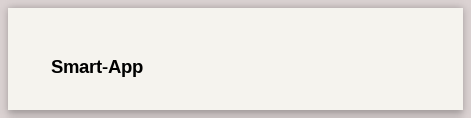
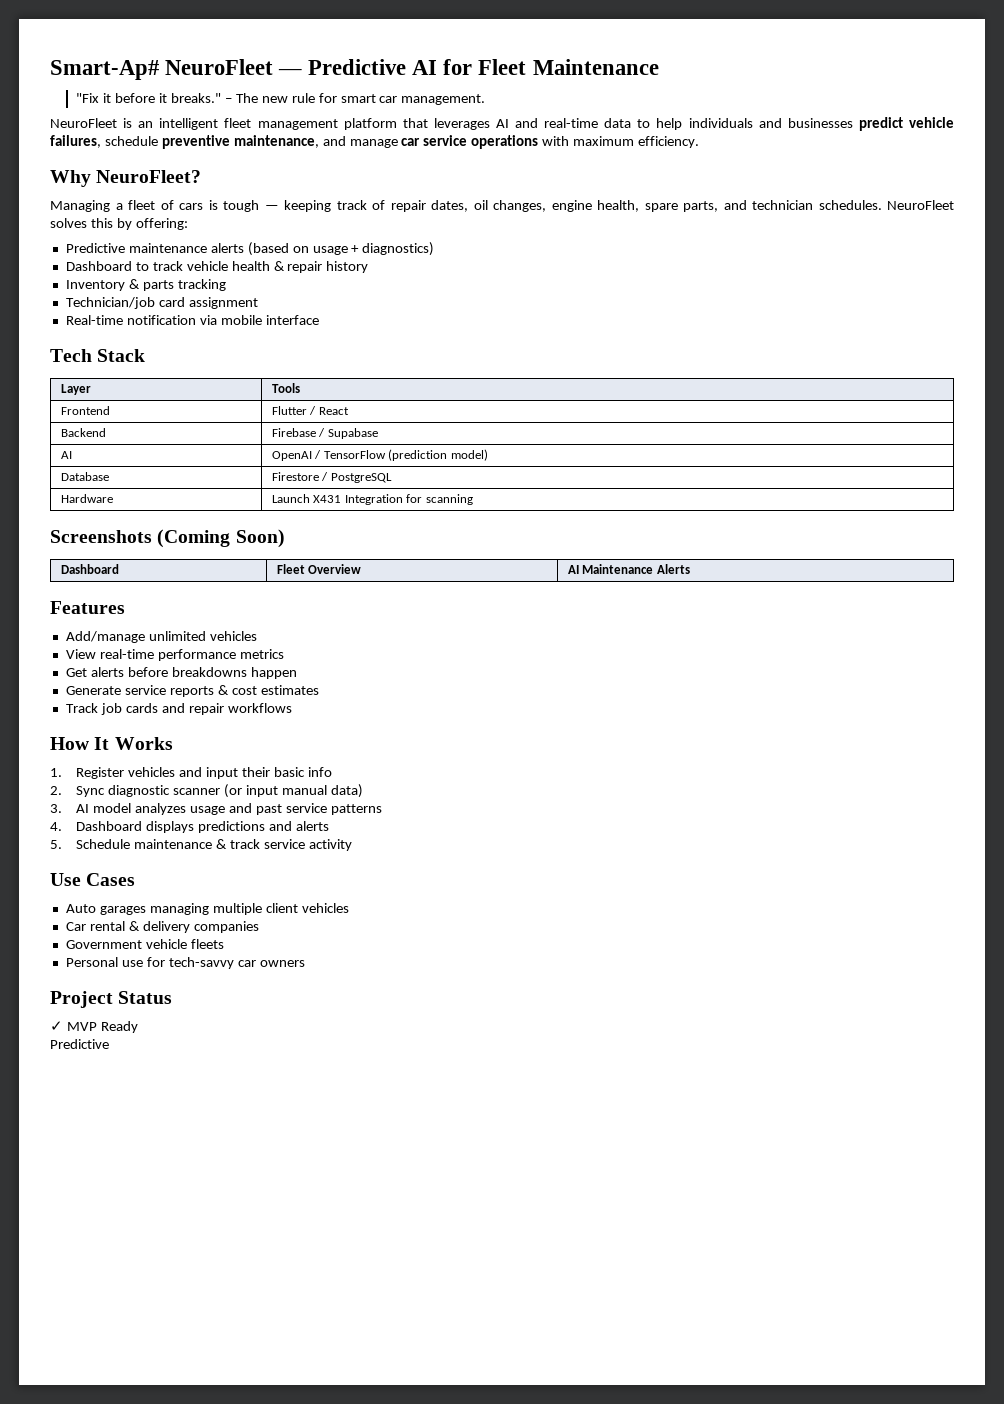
[51,60,143,77] Smart-App -> [50,59,659,80] [76,93,486,105] [50,117,954,131] [50,135,700,149] [50,170,202,187] [50,200,954,212] [50,218,188,230] [65,242,435,256] [65,261,369,273] [65,279,226,291] [65,297,258,309] [65,315,319,325] [50,349,146,362] [60,384,91,395] [271,383,300,393] [60,406,110,415] [271,406,349,415] [60,428,106,437] [271,428,378,439] [60,451,72,459] [271,449,488,461] [60,472,109,481] [271,472,392,483] [60,494,113,503] [271,494,473,505] [50,529,285,548] [60,564,119,574] [276,564,362,574] [567,564,690,574] [50,601,125,614] [65,631,257,643] [65,649,284,661] [65,667,297,679] [65,685,319,697] [65,703,292,715] [50,737,173,750] [50,767,332,779] [50,784,363,798] [50,803,382,815] [50,821,330,833] [50,839,352,851] [50,873,136,886] [65,903,349,915] [65,921,259,933] [65,939,224,949] [65,957,305,969] [50,991,173,1008] [50,1021,138,1033] [50,1039,109,1049] Smart-Ap# NeuroFleet — Predictive AI for Fleet Maintenance // "Fix it before it breaks." – The new rule for smart car management. // NeuroFleet is an intelligent fleet management platform that leverages AI and real-time data to help individuals and businesses predict vehicle failures, schedule preventive maintenance, and manage car service operations with maximum efficiency. // Why NeuroFleet? // Managing a fleet of cars is tough — keeping track of repair dates, oil changes, engine health, spare parts, and technician schedules. NeuroFleet solves this by offering: // Predictive maintenance alerts (based on usage + diagnostics) // Dashboard to track vehicle health & repair history // Inventory & parts tracking // Technician/job card assignment // Real-time notification via mobile interface // Tech Stack // Layer | Tools // Frontend | Flutter / React // Backend | Firebase / Supabase // AI | OpenAI / TensorFlow (prediction model) // Database | Firestore / PostgreSQL // Hardware | Launch X431 Integration for scanning // Screenshots (Coming Soon) // Dashboard | Fleet Overview | AI Maintenance Alerts // Features // Add/manage unlimited vehicles // View real-time performance metrics // Get alerts before breakdowns happen // Generate service reports & cost estimates // Track job cards and repair workflows // How It Works // 1. Register vehicles and input their basic info // 2. Sync diagnostic scanner (or input manual data) // 3. AI model analyzes usage and past service patterns // 4. Dashboard displays predictions and alerts // 5. Schedule maintenance & track service activity // Use Cases // Auto garages managing multiple client vehicles // Car rental & delivery companies // Government vehicle fleets // Personal use for tech-savvy car owners // Project Status // ✓ MVP Ready // Predictive

